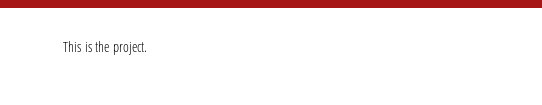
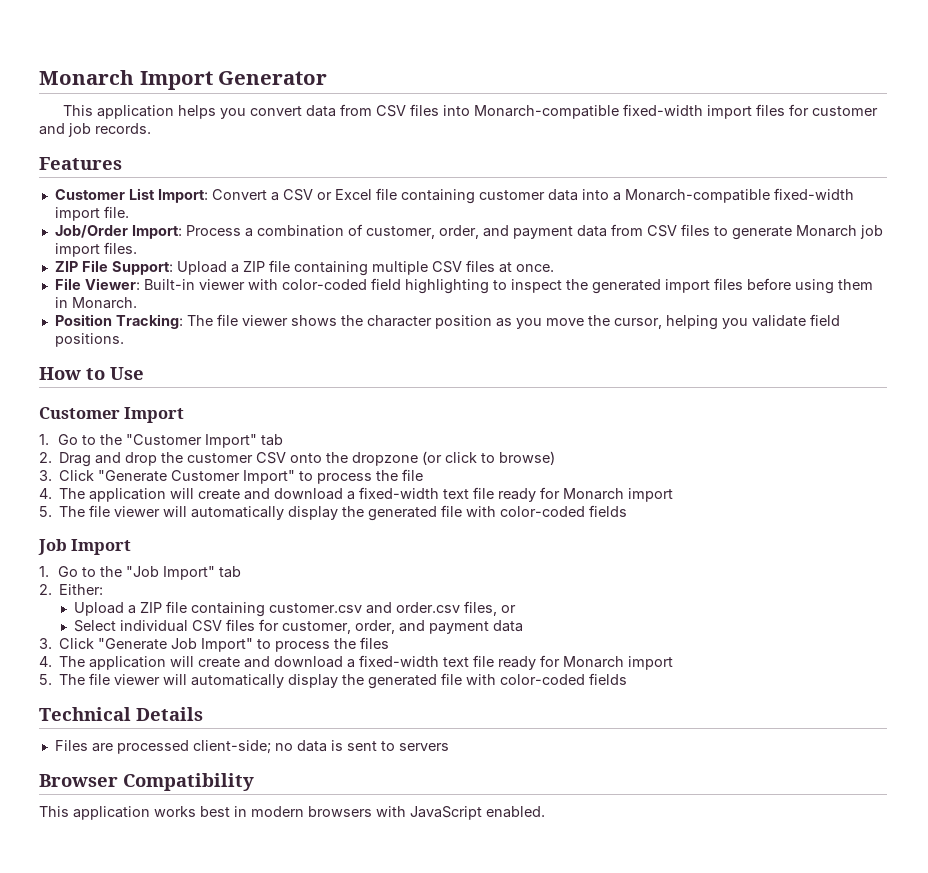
[63,41,147,55] This is the project. -> [39,70,328,90] [63,104,879,119] [39,123,151,137] [39,157,122,170] [54,188,854,204] [54,206,129,221] [54,224,883,240] [54,242,137,257] [54,260,554,276] [54,278,873,294] [54,297,137,309] [54,314,840,330] [54,333,124,347] [39,367,144,380] [39,407,185,423] [39,434,283,448] [39,451,556,467] [39,469,424,484] [39,487,674,502] [39,505,628,521] [38,539,132,555] [39,566,241,580] [39,584,104,595] [73,601,516,617] [73,619,523,634] [39,637,390,652] [39,655,674,670] [39,673,628,689] [39,707,203,721] [54,740,449,754] [39,773,254,791] [39,806,545,820] Monarch Import Generator // This application helps you convert data from CSV files into Monarch-compatible fixed-width import files for customer and job records. // Features // Customer List Import: Convert a CSV or Excel file containing customer data into a Monarch-compatible fixed-width import file. // Job/Order Import: Process a combination of customer, order, and payment data from CSV files to generate Monarch job import files. // ZIP File Support: Upload a ZIP file containing multiple CSV files at once. // File Viewer: Built-in viewer with color-coded field highlighting to inspect the generated import files before using them in Monarch. // Position Tracking: The file viewer shows the character position as you move the cursor, helping you validate field positions. // How to Use // Customer Import // 1. Go to the "Customer Import" tab // 2. Drag and drop the customer CSV onto the dropzone (or click to browse) // 3. Click "Generate Customer Import" to process the file // 4. The application will create and download a fixed-width text file ready for Monarch import // 5. The file viewer will automatically display the generated file with color-coded fields // Job Import // 1. Go to the "Job Import" tab // 2. Either: // Upload a ZIP file containing customer.csv and order.csv files, or // Select individual CSV files for customer, order, and payment data // 3. Click "Generate Job Import" to process the files // 4. The application will create and download a fixed-width text file ready for Monarch import // 5. The file viewer will automatically display the generated file with color-coded fields // Technical Details // Files are processed client-side; no data is sent to servers // Browser Compatibility // This application works best in modern browsers with JavaScript enabled.

